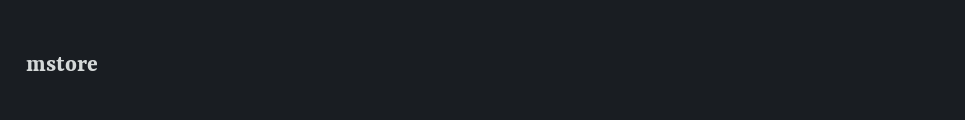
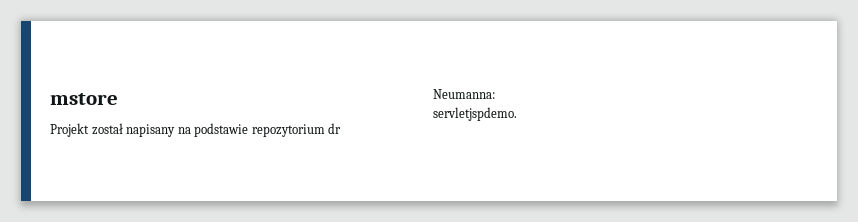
(98, 64) none -> [50,123,342,137] [433,89,495,99] [433,107,517,121] // Projekt został napisany na podstawie repozytorium dr Neumanna: // servletjspdemo.

